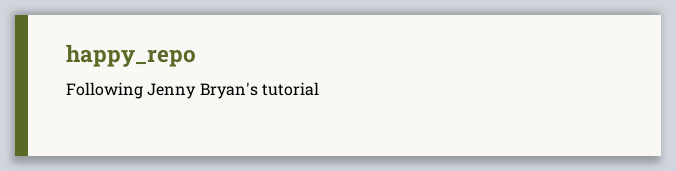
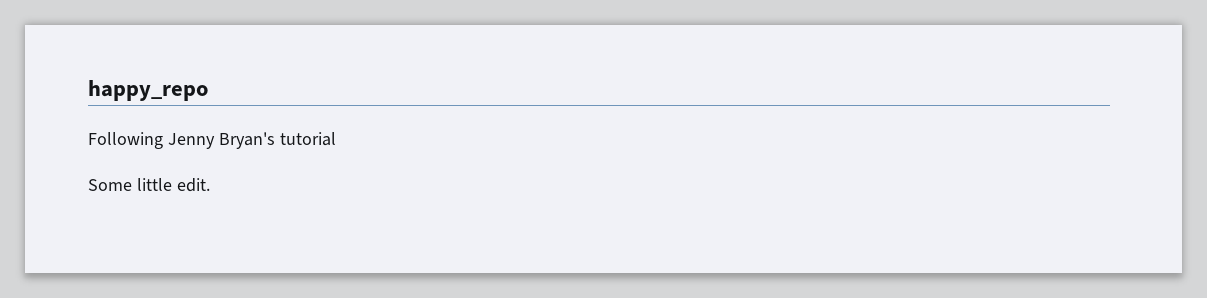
(319, 89) none -> [88,178,210,192] // Some little edit.

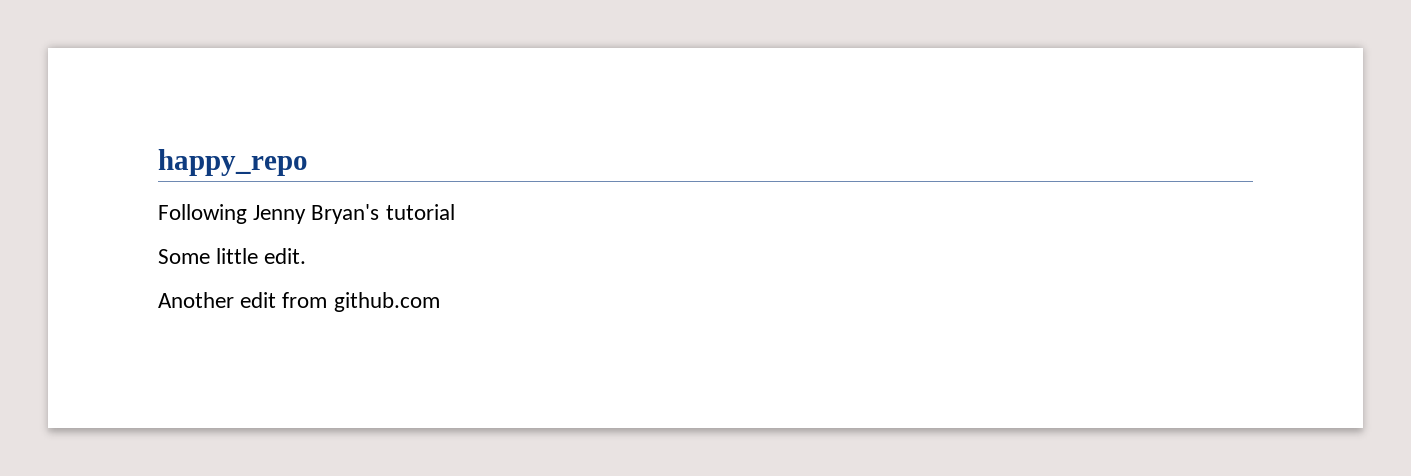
(210, 185) none -> [158,292,440,312] // Another edit from github.com

